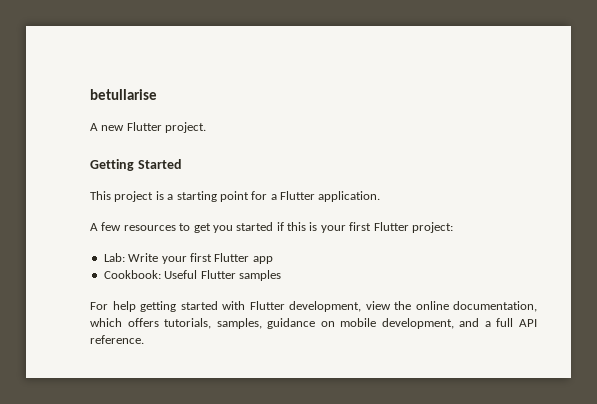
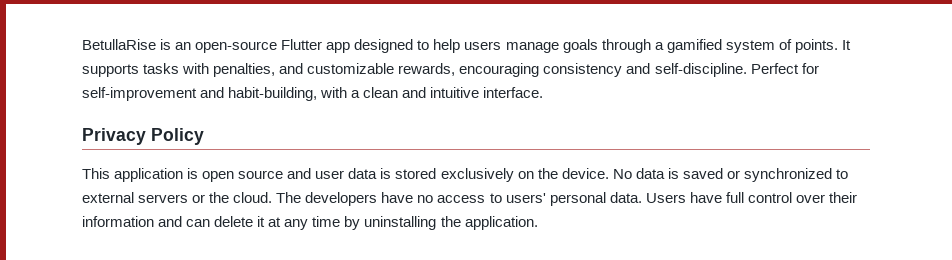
[90,89,157,100] [90,122,207,133] [90,159,182,171] [90,191,381,202] [90,222,453,233] [103,253,273,264] [103,270,281,281] [90,301,537,312] [90,318,537,329] [90,335,144,344] betullarise // A new Flutter project. // Getting Started // This project is a starting point for a Flutter application. // A few resources to get you started if this is your first Flutter project: // Lab: Write your first Flutter app // Cookbook: Useful Flutter samples // For help getting started with Flutter development, view the online documentation, which offers tutorials, samples, guidance on mobile development, and a full API reference. -> [82,39,851,53] [82,63,819,77] [82,87,544,101] [82,128,204,145] [82,168,848,182] [82,192,857,206] [82,216,538,230] BetullaRise is an open-source Flutter app designed to help users manage goals through a gamified system of points. It supports tasks with penalties, and customizable rewards, encouraging consistency and self-discipline. Perfect for self-improvement and habit-building, with a clean and intuitive interface. // Privacy Policy // This application is open source and user data is stored exclusively on the device. No data is saved or synchronized to external servers or the cloud. The developers have no access to users' personal data. Users have full control over their information and can delete it at any time by uninstalling the application.

